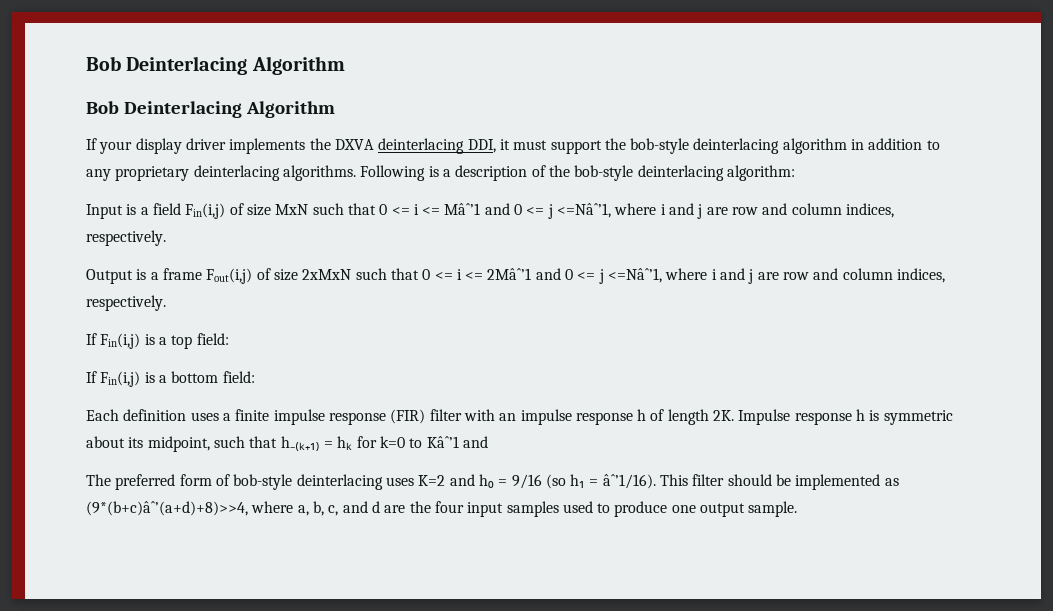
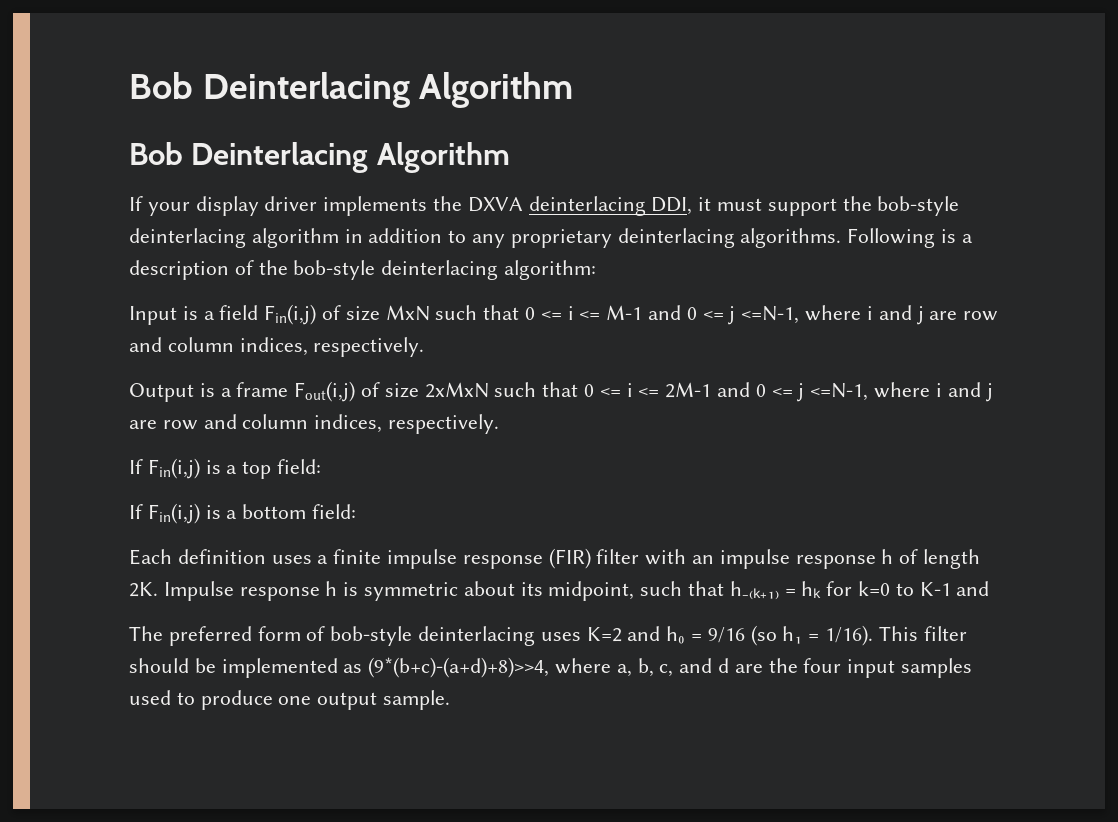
[444,203,612,219] Mâˆ’1 and 0 <= j <=Nâˆ’1, -> [606,305,800,325] M-1 and 0 <= j <=N-1,
[487,268,663,284] 2Mâˆ’1 and 0 <= j <=Nâˆ’1, -> [665,382,869,402] 2M-1 and 0 <= j <=N-1,
[426,436,459,448] Kâˆ’1 -> [919,582,951,596] K-1
[602,474,656,489] âˆ’1/16). -> [825,625,874,646] 1/16).
[86,501,248,516] (9*(b+c)âˆ’(a+d)+8)>>4, -> [368,657,550,678] (9*(b+c)-(a+d)+8)>>4,

